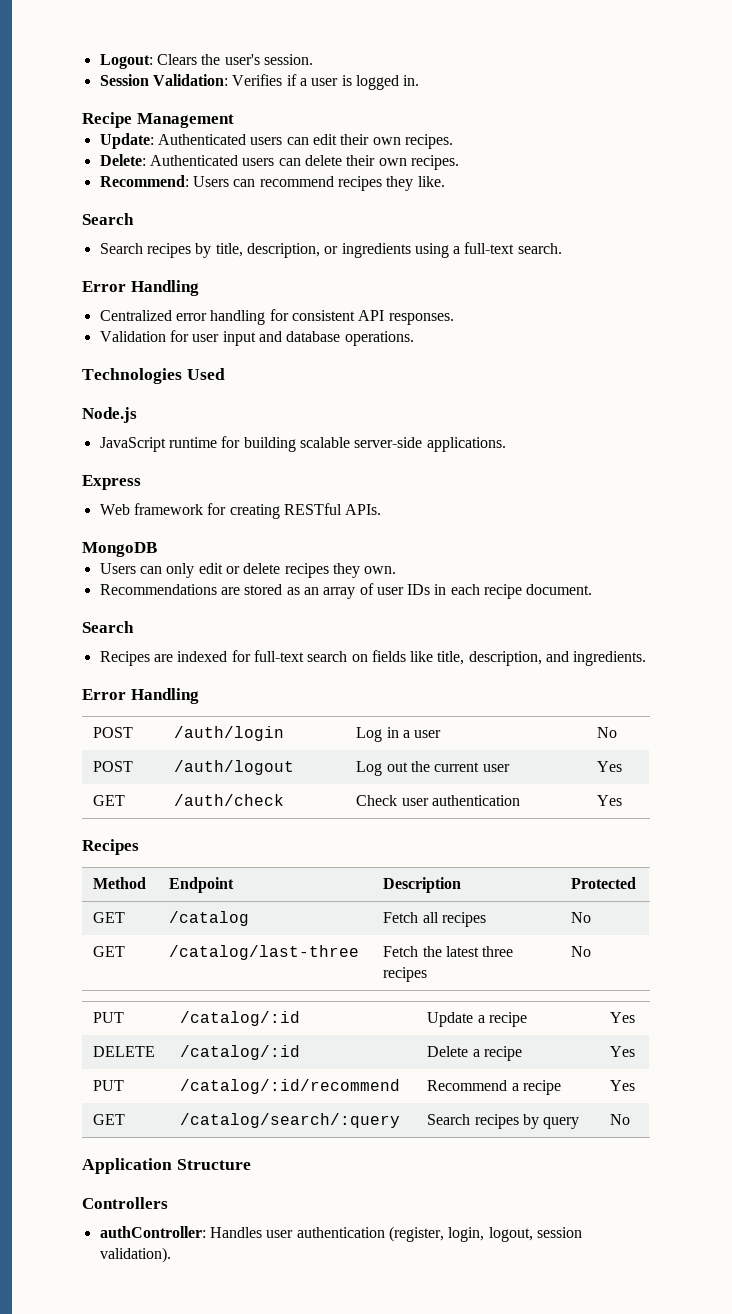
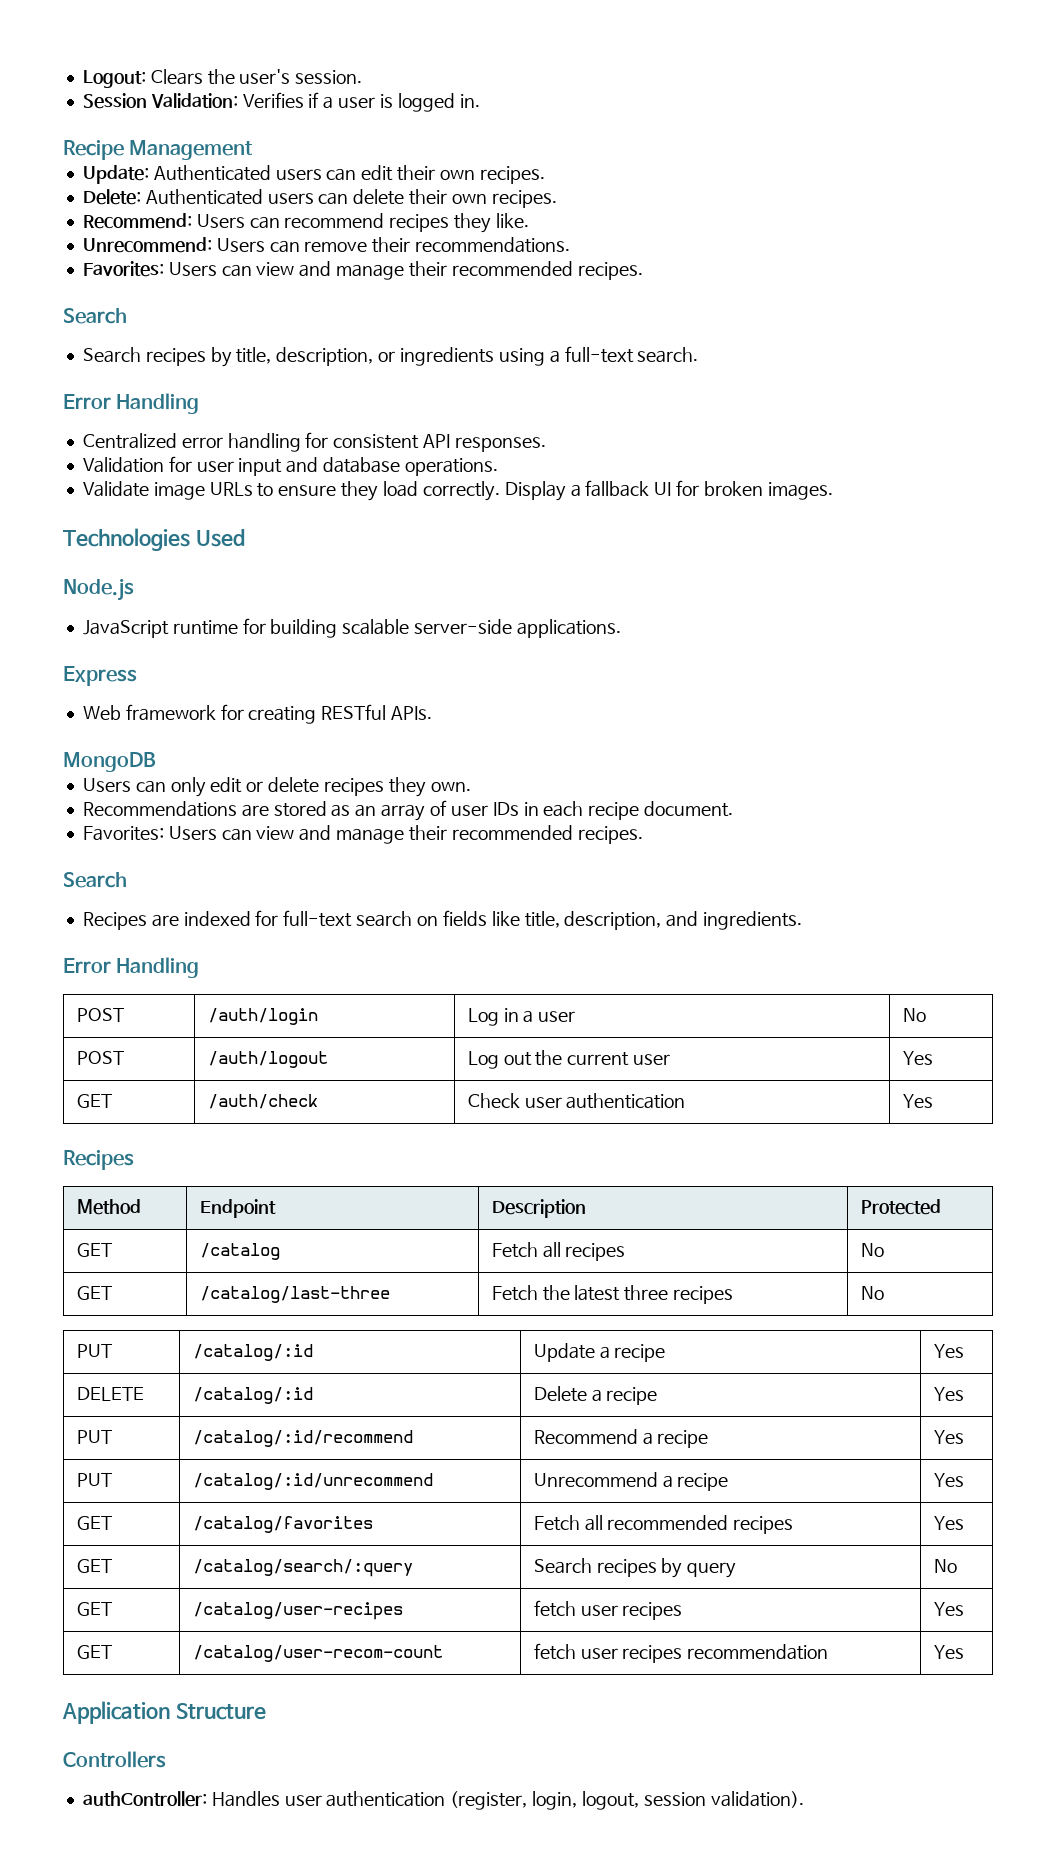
(445, 181) none -> [82,237,571,253] [82,261,643,280] // Unrecommend: Users can remove their recommendations. // Favorites: Users can view and manage their recommended recipes.
(414, 338) none -> [82,480,833,501] // Validate image URLs to ensure they load correctly. Display a fallback UI for broken images.
(593, 589) none -> [82,825,643,844] // Favorites: Users can view and manage their recommended recipes.
(636, 1085) none -> [76,1473,112,1487] [192,1473,433,1490] [533,1472,729,1491] [933,1473,964,1487] [76,1516,112,1530] [192,1516,373,1533] [533,1515,794,1534] [933,1516,964,1530] // PUT | /catalog/:id/unrecommend | Unrecommend a recipe | Yes // GET | /catalog/favorites | Fetch all recommended recipes | Yes
(631, 1119) none -> [76,1602,112,1616] [192,1602,403,1620] [533,1600,683,1620] [933,1602,964,1616] [76,1645,112,1659] [192,1645,443,1662] [533,1643,829,1663] [933,1645,964,1659] // GET | /catalog/user-recipes | fetch user recipes | Yes // GET | /catalog/user-recom-count | fetch user recipes recommendation | Yes

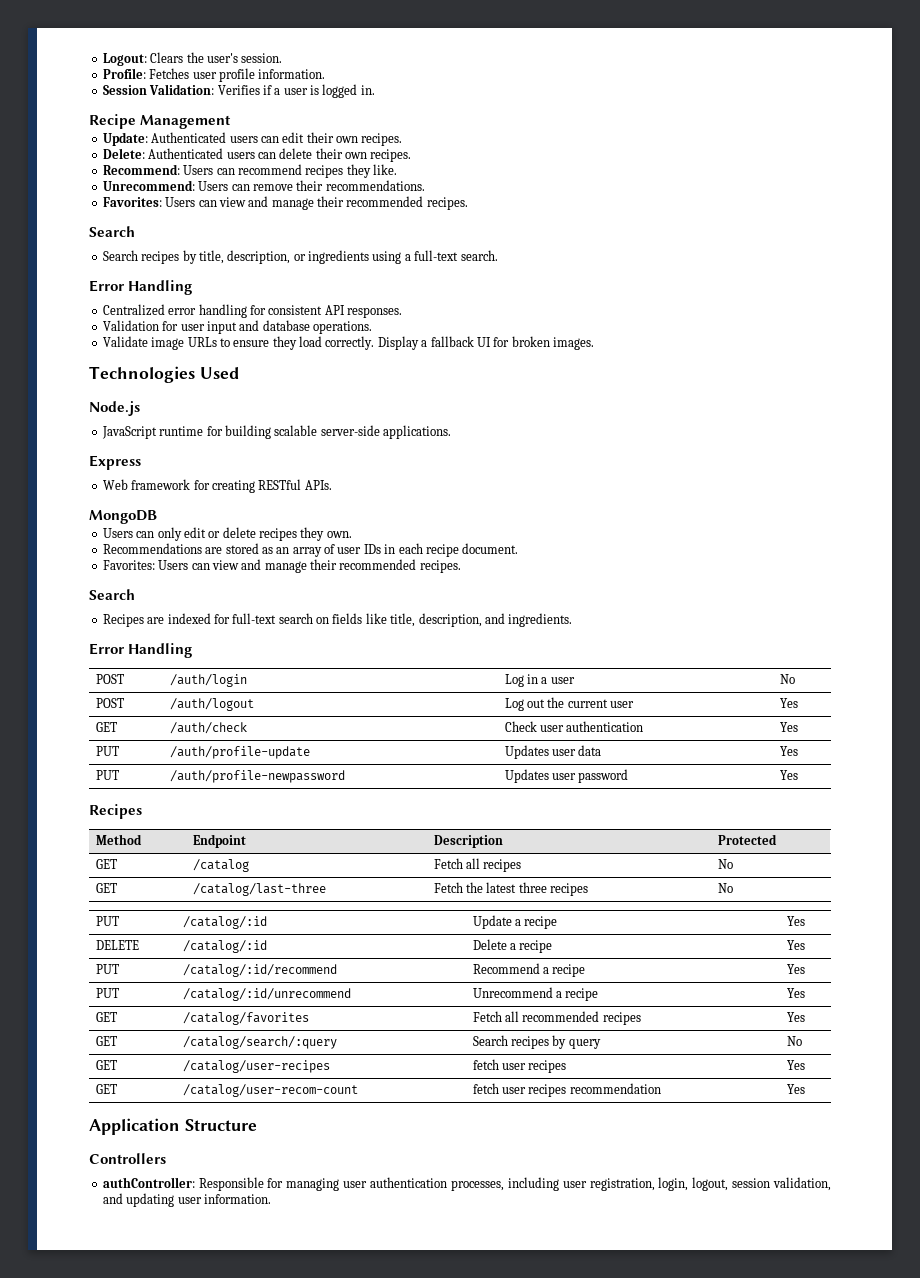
(363, 77) none -> [102,68,326,82] // Profile: Fetches user profile information.
(933, 1101) none -> [95,746,119,756] [169,746,310,759] [504,745,602,759] [779,746,798,756] [95,770,119,780] [169,770,345,783] [504,769,629,783] [779,770,798,780] // PUT | /auth/profile-update | Updates user data | Yes // PUT | /auth/profile-newpassword | Updates user password | Yes
[211,1791,804,1810] Handles user authentication (register, login, logout, session validation). -> [198,1177,832,1191] [102,1193,271,1207] Responsible for managing user authentication processes, including user registration, login, logout, session validation, and updating user information.

